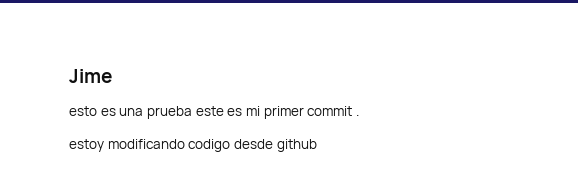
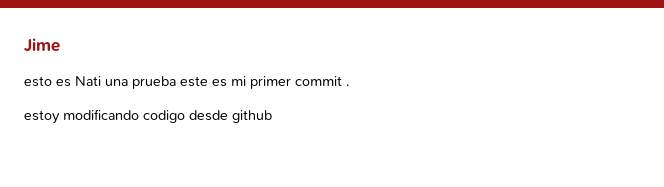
(116, 112) none -> [75,76,101,86] Nati

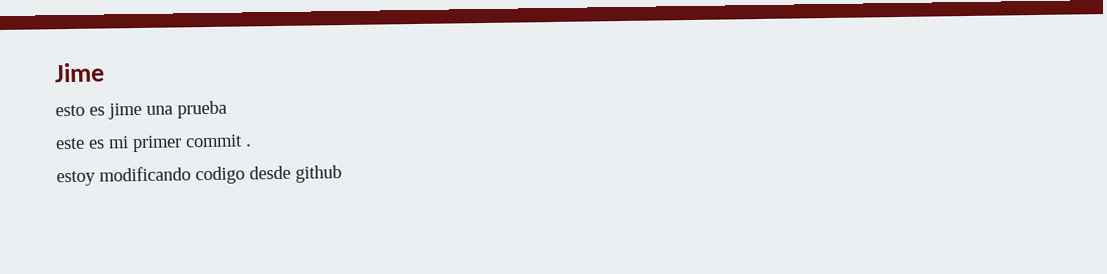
[75,76,101,86] Nati -> [108,102,142,120] jime
(176, 82) none -> (227, 109) //

